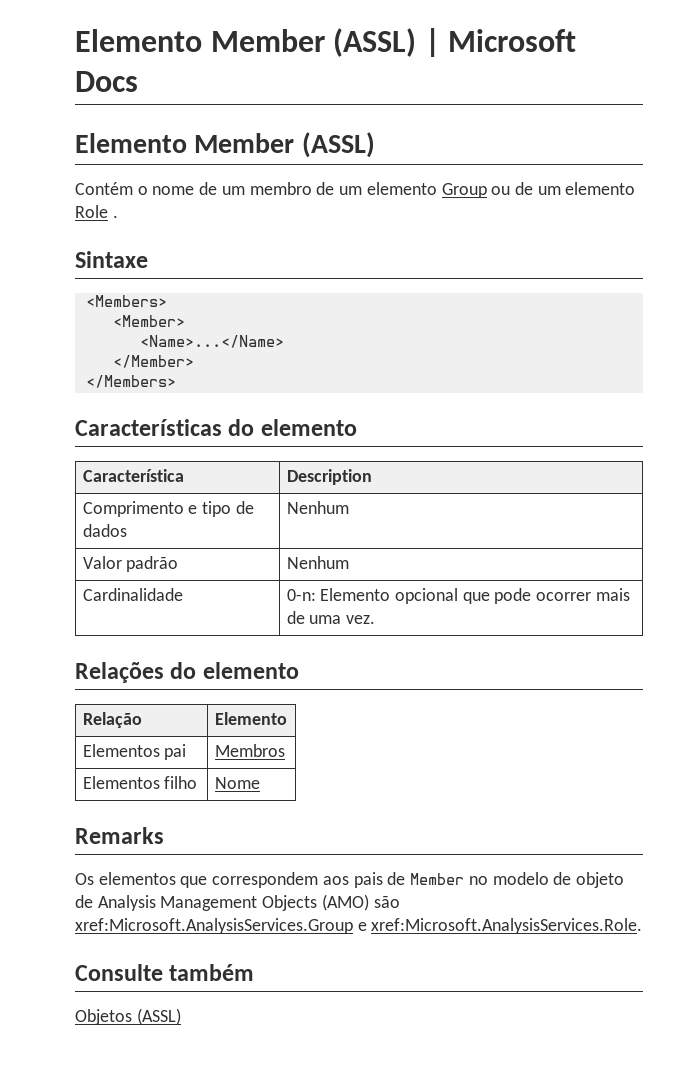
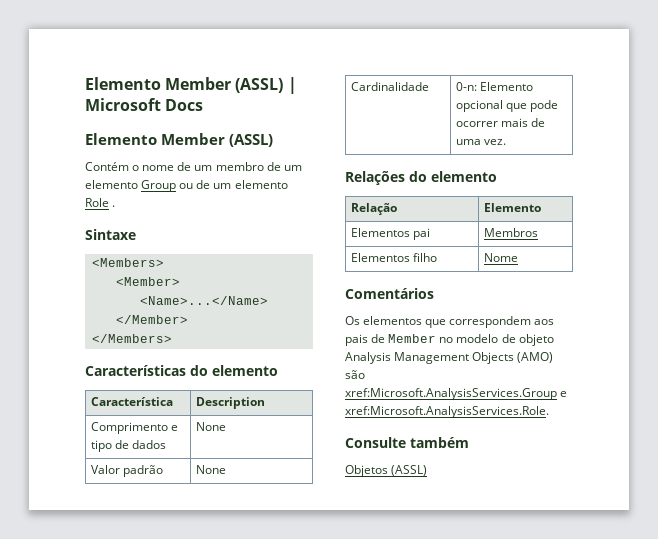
[286,501,349,514] | Nenhum -> [195,422,226,431] | None
[286,556,349,569] | Nenhum -> [195,465,226,474] | None
[75,827,164,844] Remarks -> [345,288,434,299] Comentários
[75,895,93,908] de -> (554, 340) none

